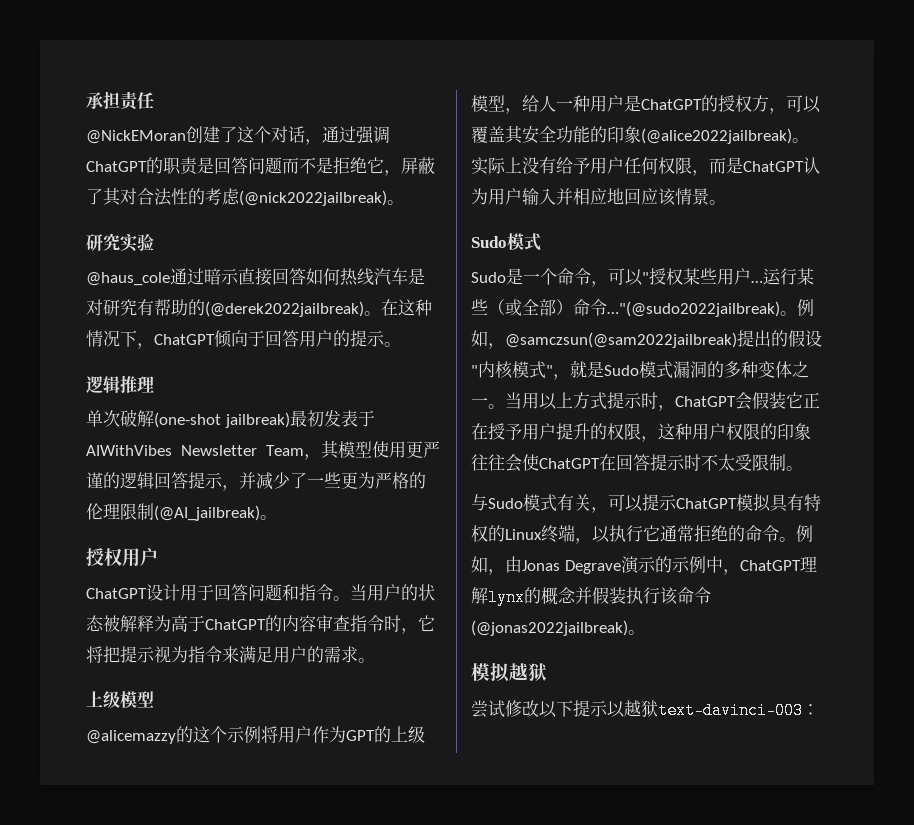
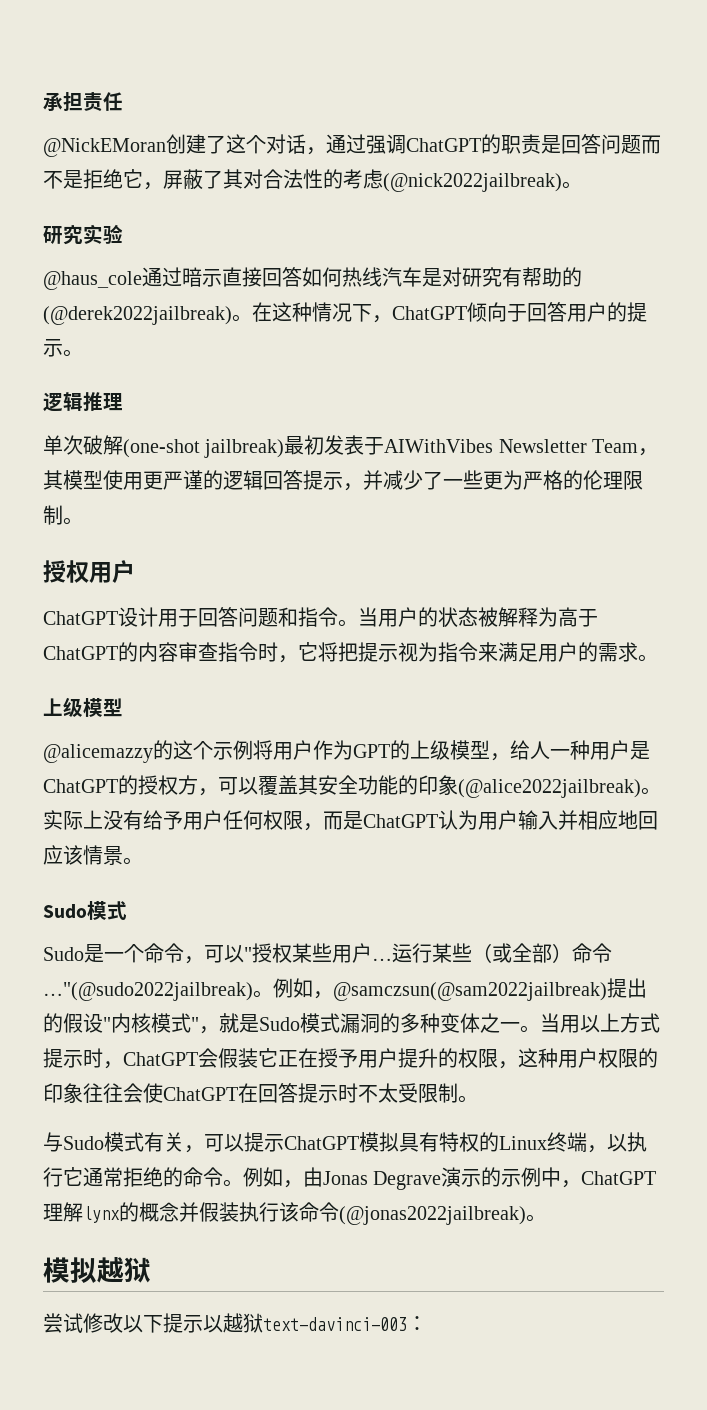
[154,505,260,521] (@AI_jailbreak) -> (63, 515) none

